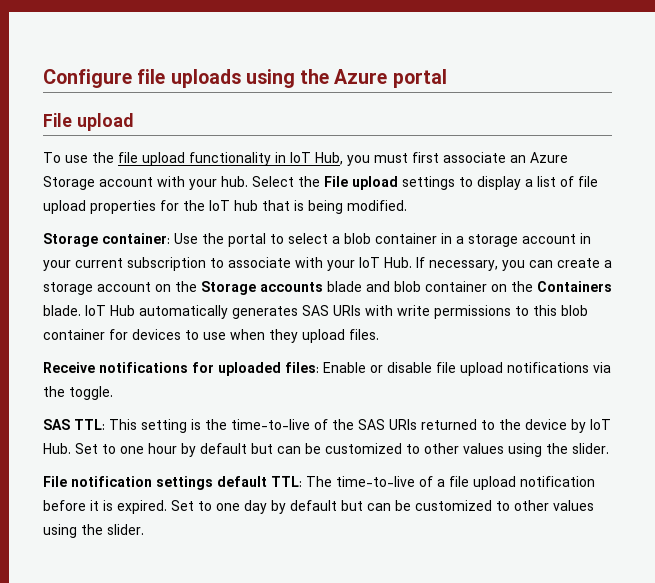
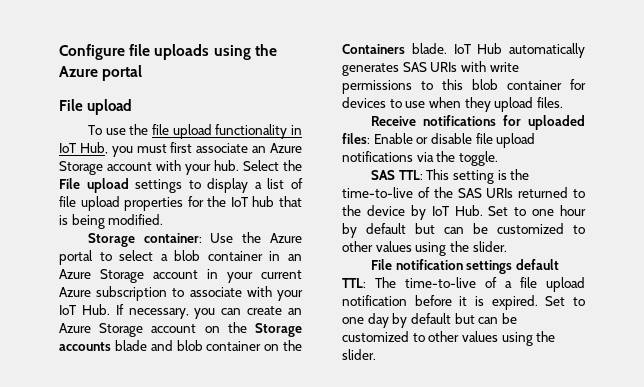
(224, 238) none -> [269,233,302,243] Azure
[456,234,518,247] a storage -> [287,254,302,261] [59,269,144,283] an Azure Storage
(123, 263) none -> [59,287,91,297] Azure
[604,260,612,268] [43,282,93,295] a storage -> [288,308,302,315] [59,323,144,337] an Azure Storage

